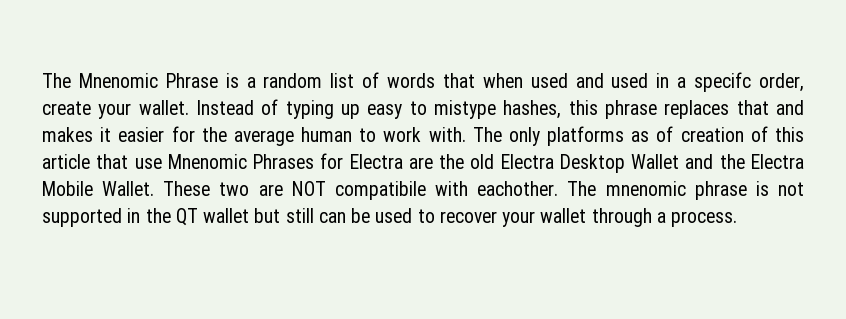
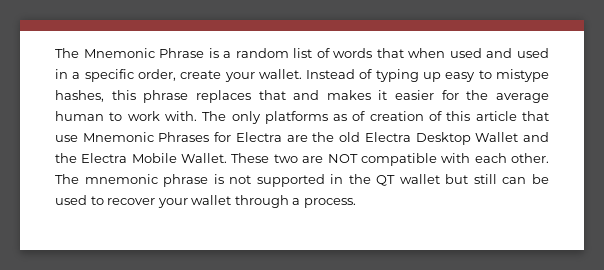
[42,73,158,88] The Mnenomic -> [55,48,155,58] The Mnemonic
[694,72,752,92] specifc -> [84,69,134,82] specific
[167,154,247,169] Mnenomic -> [82,132,154,142] Mnemonic
[334,181,686,200] compatibile with eachother. The mnenomic -> [360,153,549,166] [55,174,158,184] compatible with each other. The mnemonic

